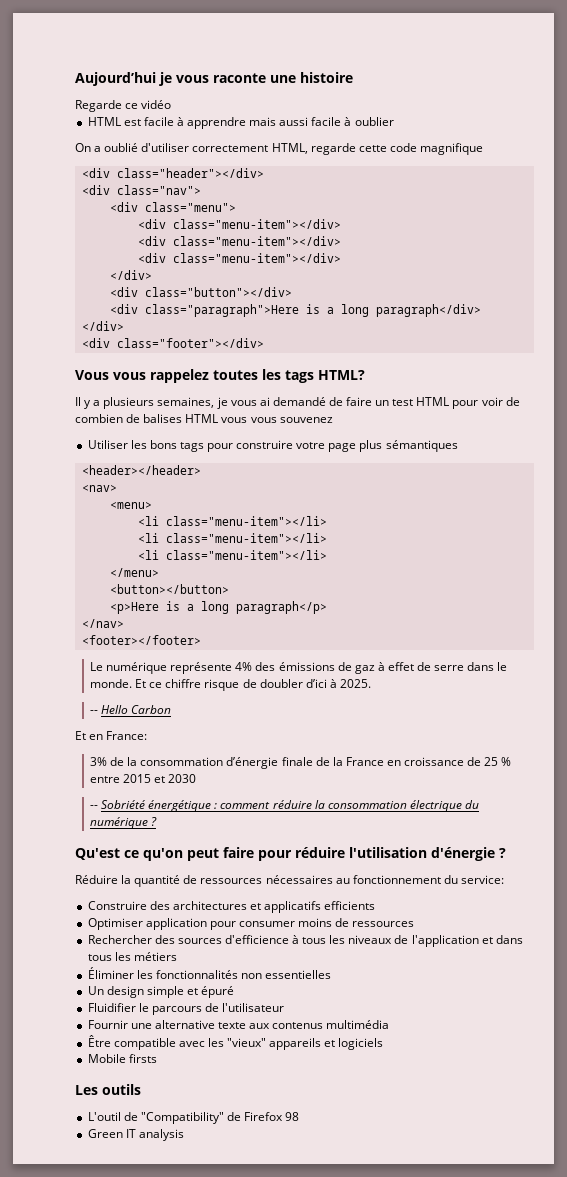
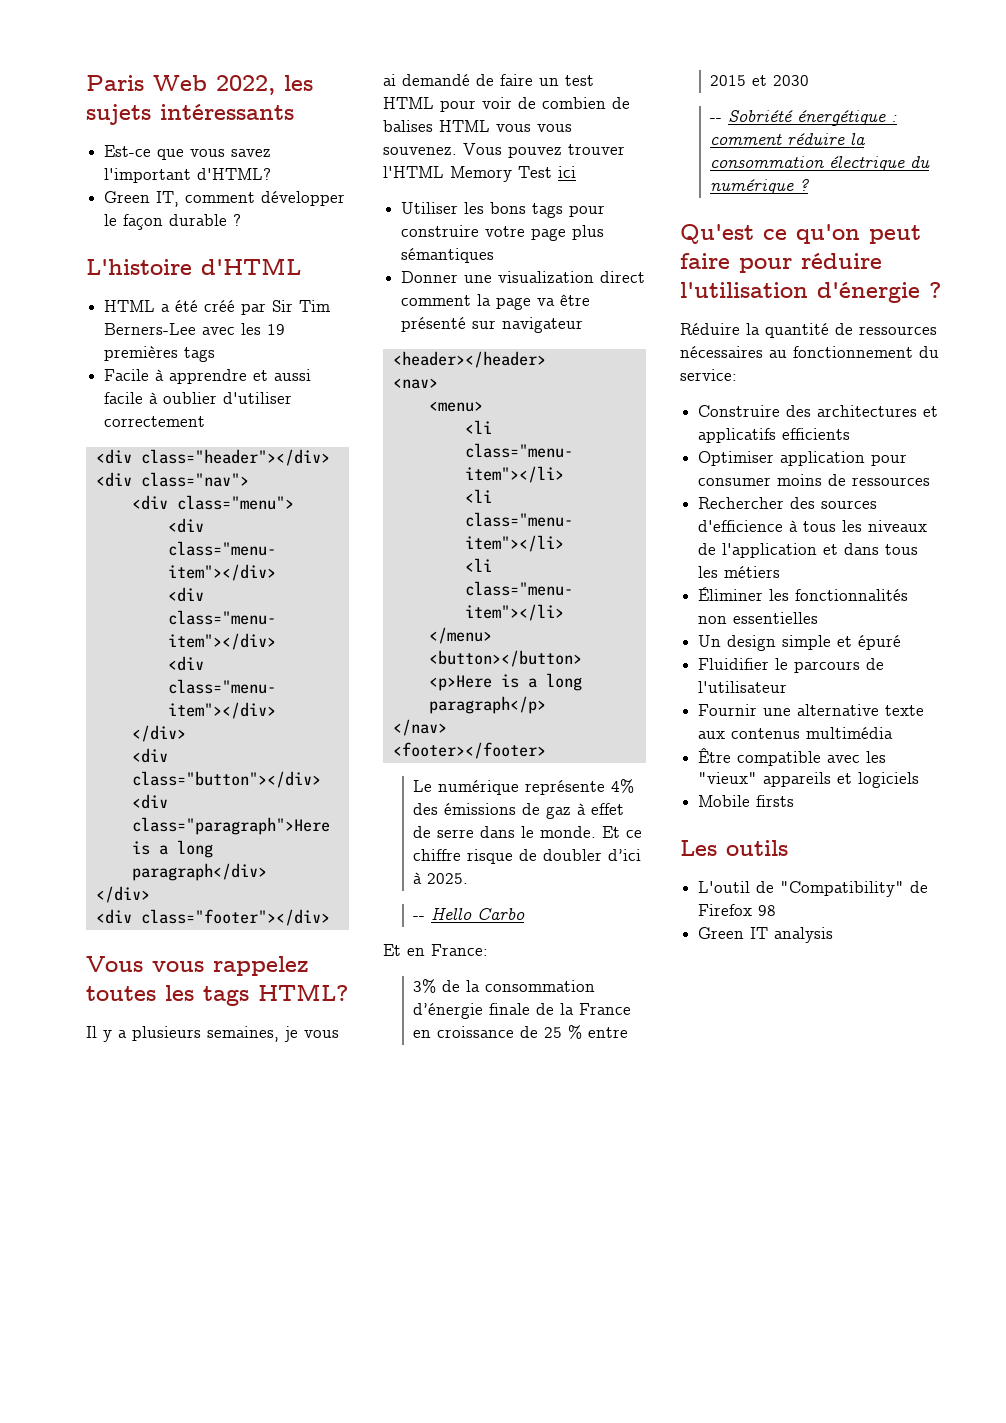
[75,72,353,86] [75,100,172,112] [87,117,174,126] Aujourd’hui je vous raconte une histoire // Regarde ce vidéo // HTML est facile -> [86,75,313,95] [86,104,294,125] [104,145,272,160] [104,168,272,183] [104,191,346,207] [104,214,242,230] [86,258,301,275] [104,300,331,315] [104,323,286,335] [104,346,216,362] [104,369,150,381] Paris Web 2022, les sujets intéressants // Est-ce que vous savez l'important d'HTML? // Green IT, comment développer le façon durable ? // L'histoire d'HTML // HTML a été créé par Sir Tim Berners-Lee avec les 19 premières tags // Facile
[249,117,277,126] mais -> [253,370,269,381] et
[75,143,139,152] // On a oublié -> (218, 398) none
[271,143,483,155] HTML, regarde cette code magnifique -> (206, 421) none
[279,417,333,423] souvenez -> [383,143,625,158] [383,166,576,182] souvenez. Vous pouvez trouver l'HTML Memory Test ici
(458, 446) none -> [401,271,646,283] [401,294,591,310] [401,317,584,333] // Donner une visualization direct comment la page va être présenté sur navigateur
[131,705,172,714] Carbon -> [477,908,526,920] Carbo

